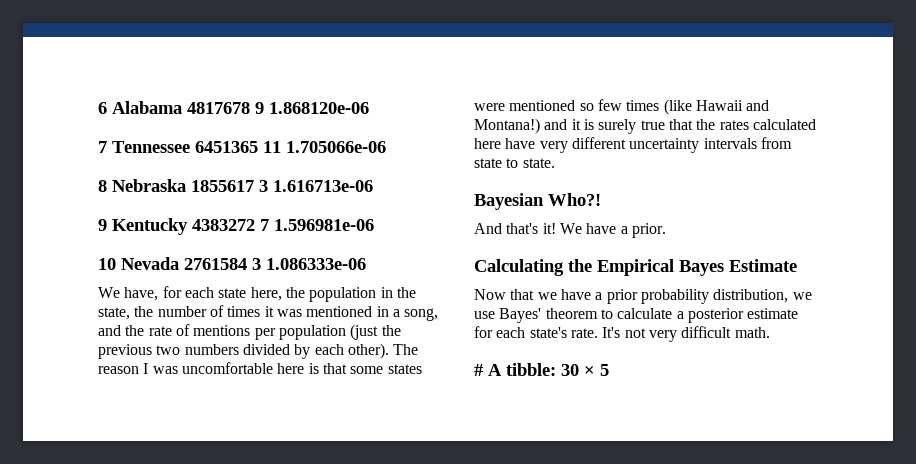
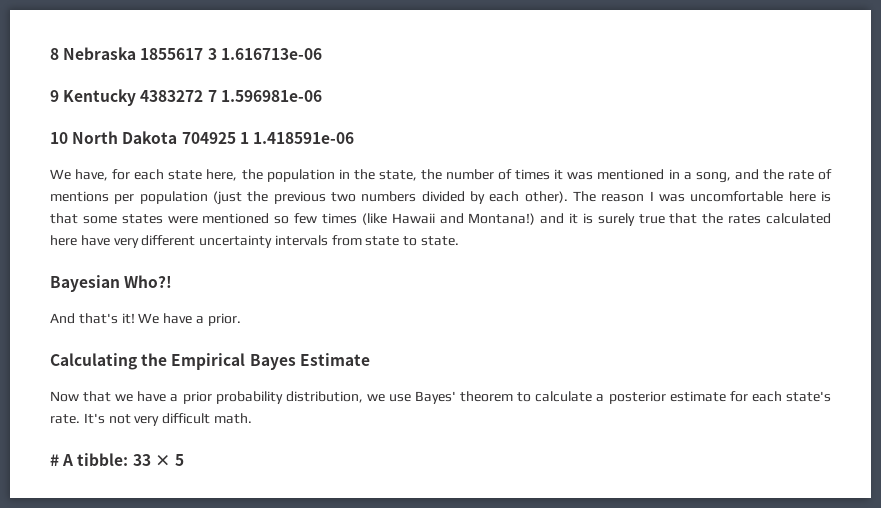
[98,101,369,114] [98,141,386,153] 6 Alabama 4817678 9 1.868120e-06 // 7 Tennessee 6451365 11 1.705066e-06 // -> (50, 54) none
[121,257,366,270] Nevada 2761584 3 1.086333e-06 -> [72,131,354,144] North Dakota 704925 1 1.418591e-06
[561,364,579,376] 30 -> [132,454,151,466] 33

